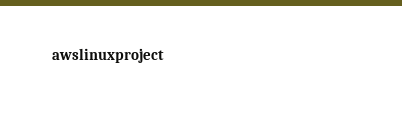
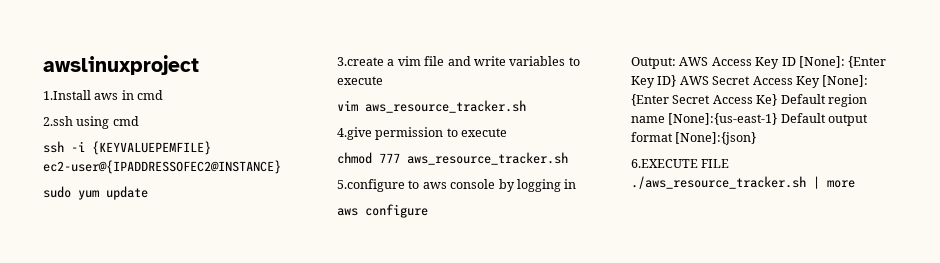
(164, 55) none -> [43,90,164,100] [43,116,139,129] [43,141,211,155] [43,160,281,174] [43,186,148,200] [337,56,580,66] [337,76,383,85] [337,100,526,113] [337,127,508,140] [337,152,568,165] [337,179,577,192] [337,204,428,218] [631,56,887,69] [631,75,869,88] [631,94,867,107] [631,113,869,126] [631,132,757,145] [631,159,730,168] [631,176,855,189] // 1.Install aws in cmd // 2.ssh using cmd // ssh -i {KEYVALUEPEMFILE} ec2-user@{IPADDRESSOFEC2@INSTANCE} // sudo yum update // 3.create a vim file and write variables to execute // vim aws_resource_tracker.sh // 4.give permission to execute // chmod 777 aws_resource_tracker.sh // 5.configure to aws console by logging in // aws configure // Output: AWS Access Key ID [None]: {Enter Key ID} AWS Secret Access Key [None]: {Enter Secret Access Ke} Default region name [None]:{us-east-1} Default output format [None]:{json} // 6.EXECUTE FILE ./aws_resource_tracker.sh | more

